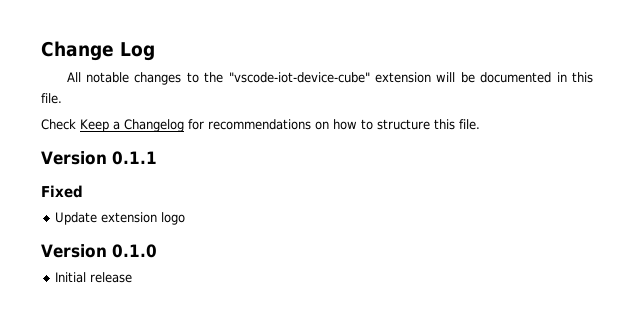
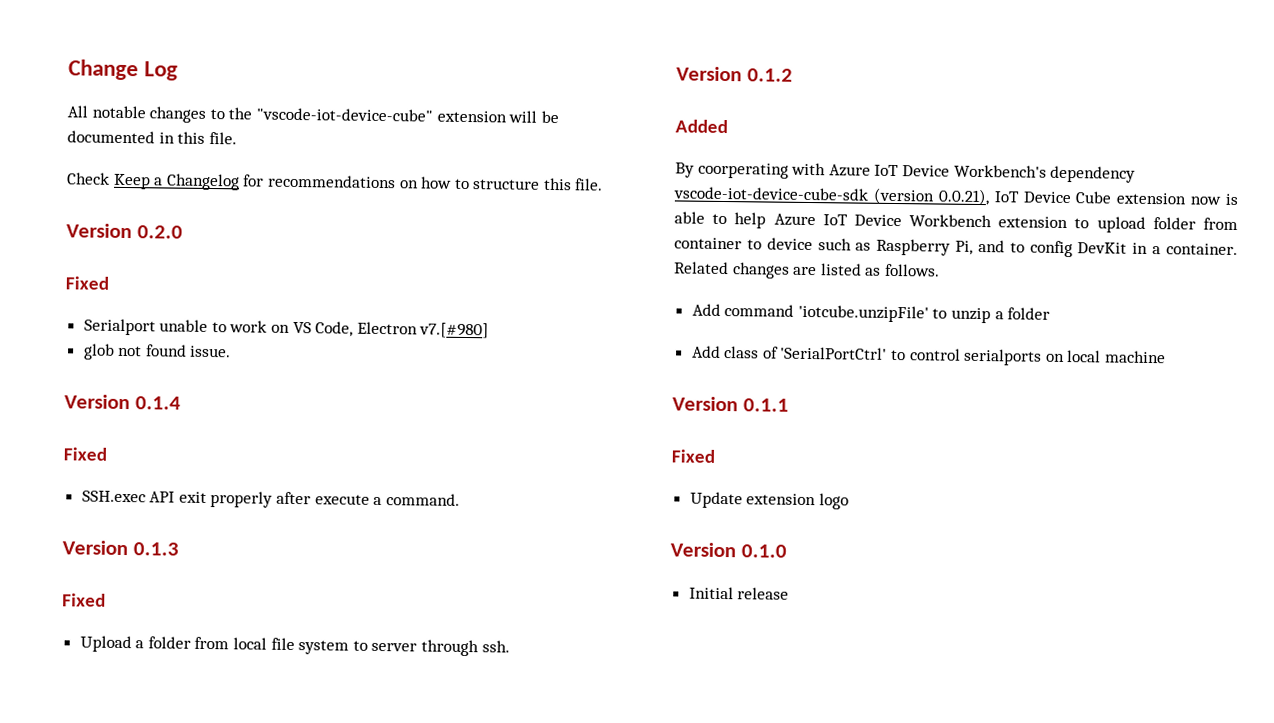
(480, 124) none -> [66,223,183,239] [65,276,109,290] [83,318,490,339] [82,343,232,360] [64,394,181,410] [63,447,107,461] [81,490,460,508] [62,540,179,556] [62,593,106,607] [79,635,510,657] [676,66,793,82] [675,119,728,134] [675,162,1137,183] [673,186,1238,206] [674,211,1238,233] [674,237,1238,258] [674,261,940,279] [691,303,1051,324] [691,345,1167,366] // Version 0.2.0 // Fixed // Serialport unable to work on VS Code, Electron v7.[#980] // glob not found issue. // Version 0.1.4 // Fixed // SSH.exec API exit properly after execute a command. // Version 0.1.3 // Fixed // Upload a folder from local file system to server through ssh. // Version 0.1.2 // Added // By coorperating with Azure IoT Device Workbench's dependency vscode-iot-device-cube-sdk (version 0.0.21), IoT Device Cube extension now is able to help Azure IoT Device Workbench extension to upload folder from container to device such as Raspberry Pi, and to config DevKit in a container. Related changes are listed as follows. // Add command 'iotcube.unzipFile' to unzip a folder // Add class of 'SerialPortCtrl' to control serialports on local machine

